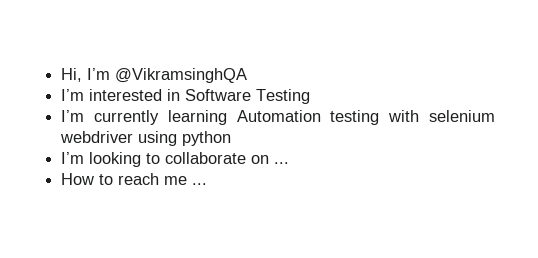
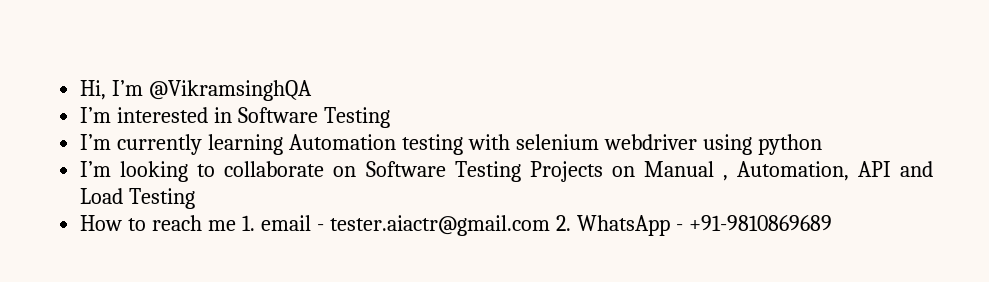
[274,162,290,164] [61,173,208,185] ... // How to reach me ... -> [365,161,934,182] [80,188,196,209] [80,215,832,236] Software Testing Projects on Manual , Automation, API and Load Testing // How to reach me 1. email - tester.aiactr@gmail.com 2. WhatsApp - +91-9810869689

